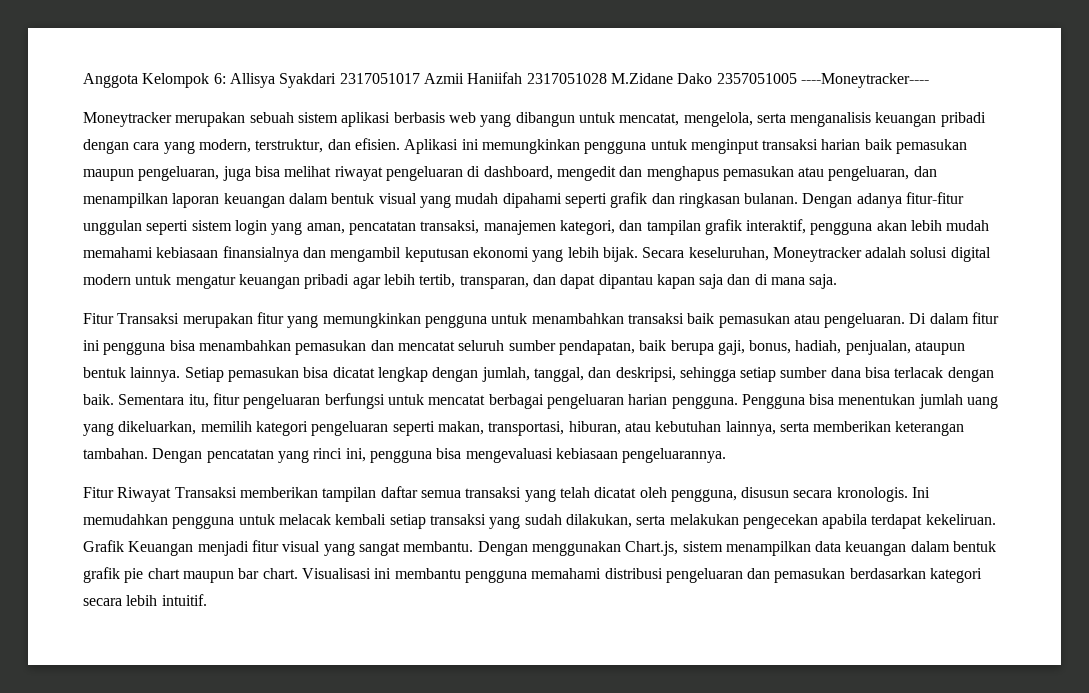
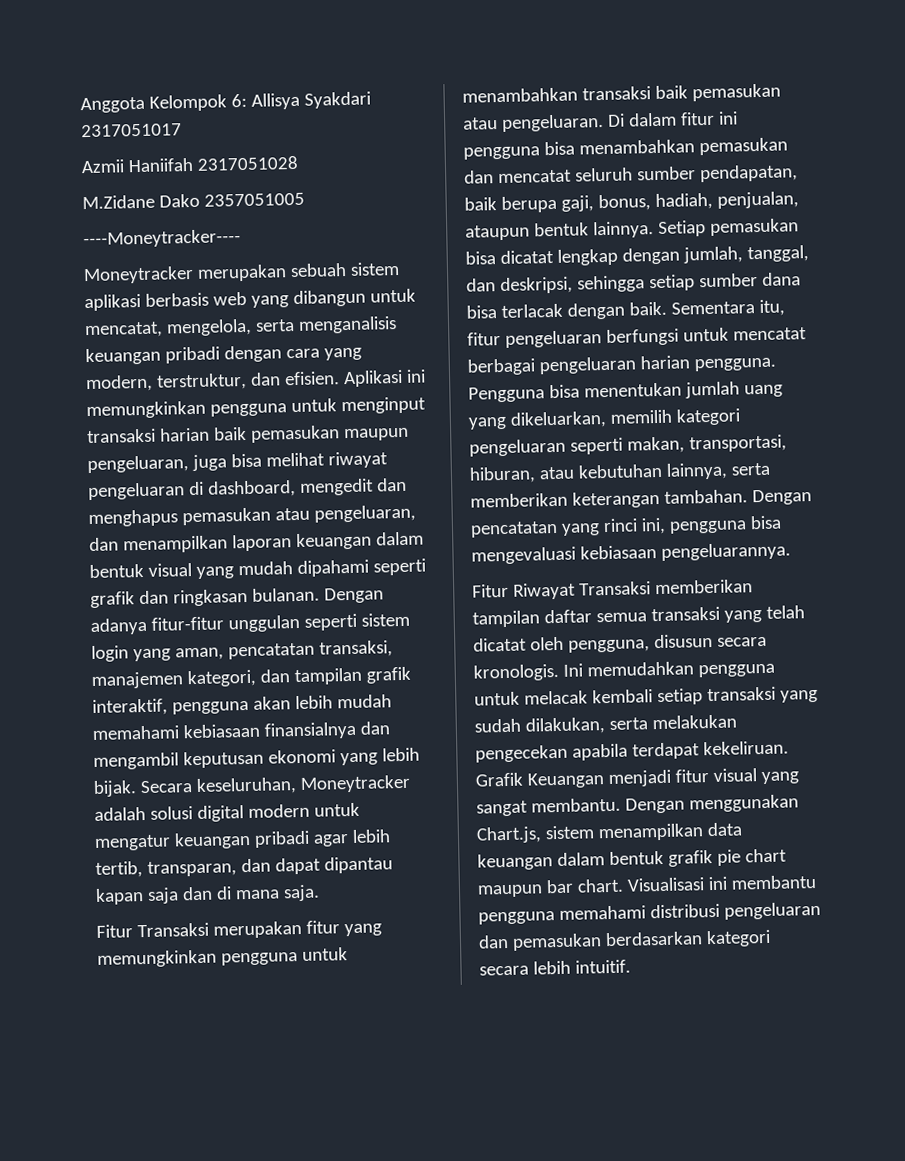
(420, 78) none -> (182, 130) //
(607, 78) none -> (298, 163) //
(797, 78) none -> (305, 199) //

